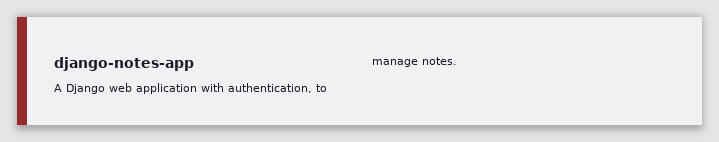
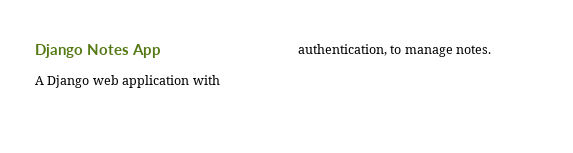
[54,57,194,71] django-notes-app -> [35,44,161,58] Django Notes App

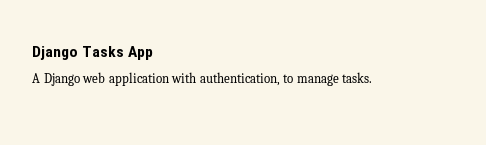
[35,44,129,58] Django Notes -> [32,46,125,60] Django Tasks
[456,45,492,54] notes. -> [342,72,373,83] tasks.

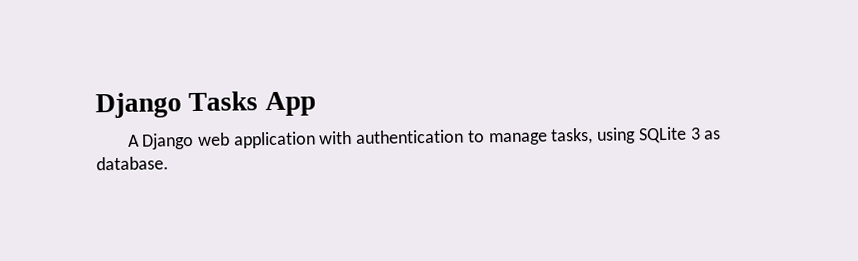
[199,72,280,86] authentication, -> [355,129,465,144] authentication
[342,72,373,83] tasks. -> [550,126,722,145] [96,156,169,171] tasks, using SQLite 3 as database.

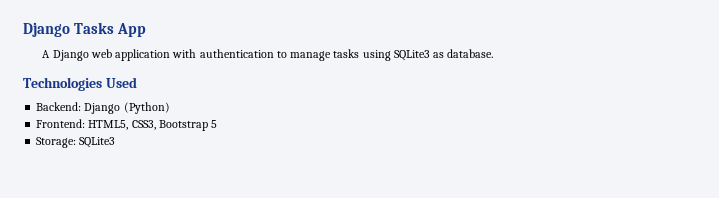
[550,126,722,145] [96,156,169,171] tasks, using SQLite 3 as database. -> [333,49,494,61] [23,77,137,91] [36,102,170,114] [36,119,218,131] [36,137,116,148] tasks using SQLite3 as database. // Technologies Used // Backend: Django (Python) // Frontend: HTML5, CSS3, Bootstrap 5 // Storage: SQLite3

